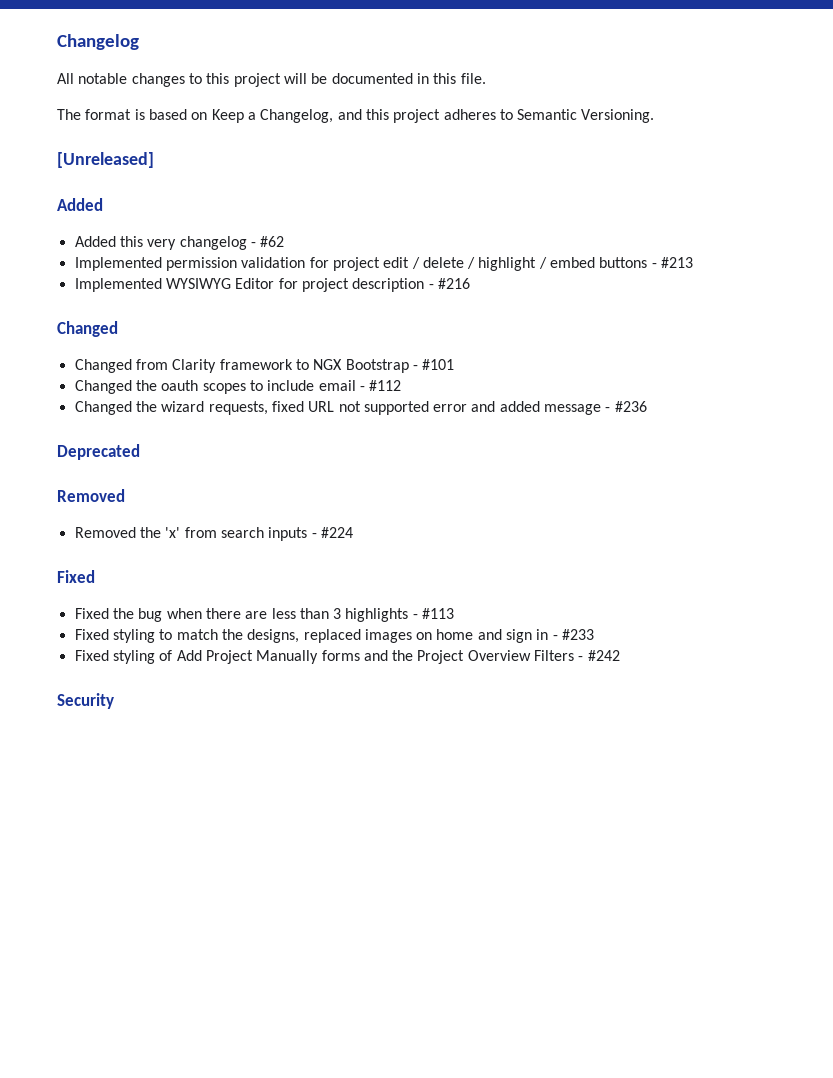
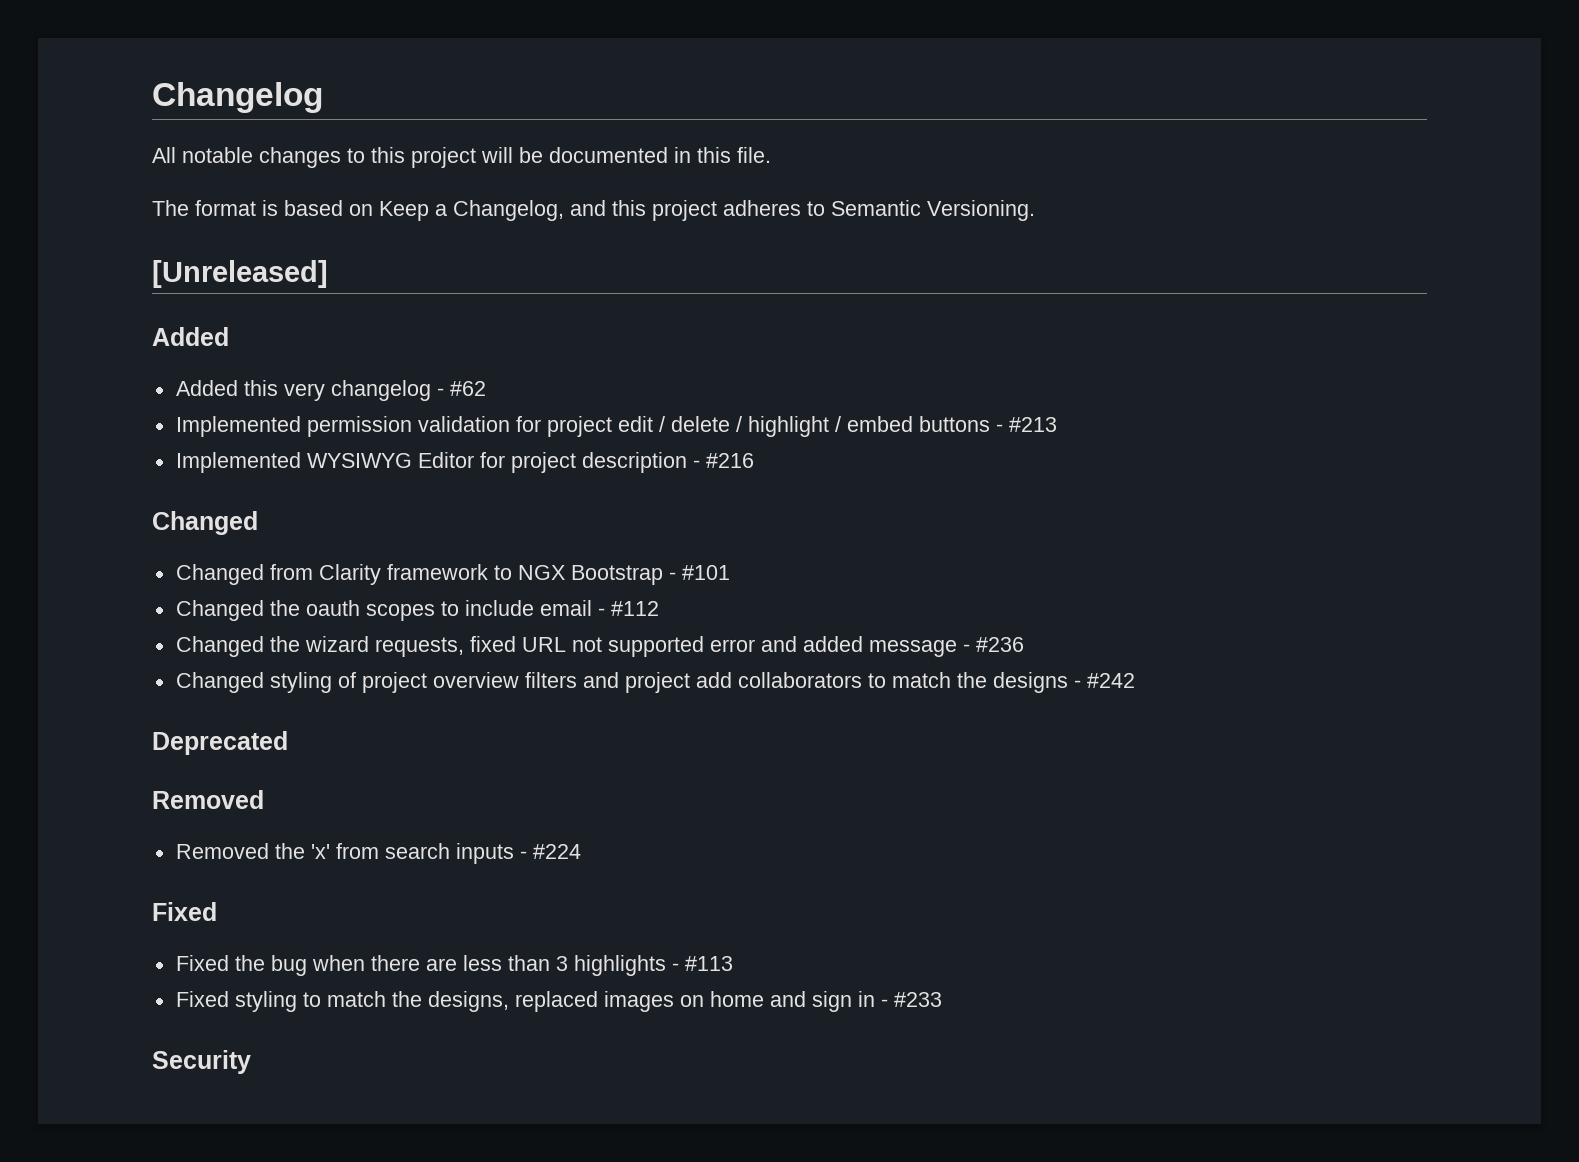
(647, 406) none -> [175,672,1135,693] // Changed styling of project overview filters and project add collaborators to match the designs - #242
[74,650,620,664] // Fixed styling of Add Project Manually forms and the Project Overview Filters - #242 -> (942, 999) none

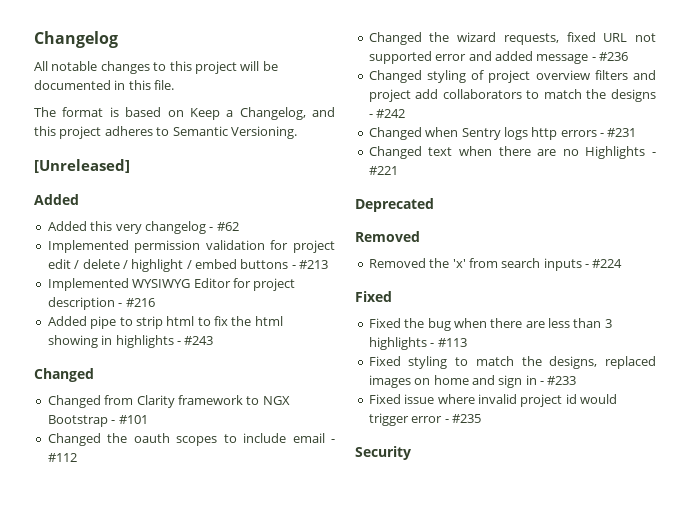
(754, 460) none -> [47,316,283,329] [47,335,214,348] // Added pipe to strip html to fix the html showing in highlights - #243
(1135, 680) none -> [368,127,637,140] [368,146,656,159] [368,166,398,175] // Changed when Sentry logs http errors - #231 // Changed text when there are no Highlights - #221
(942, 999) none -> [368,394,617,407] [368,413,481,426] // Fixed issue where invalid project id would trigger error - #235

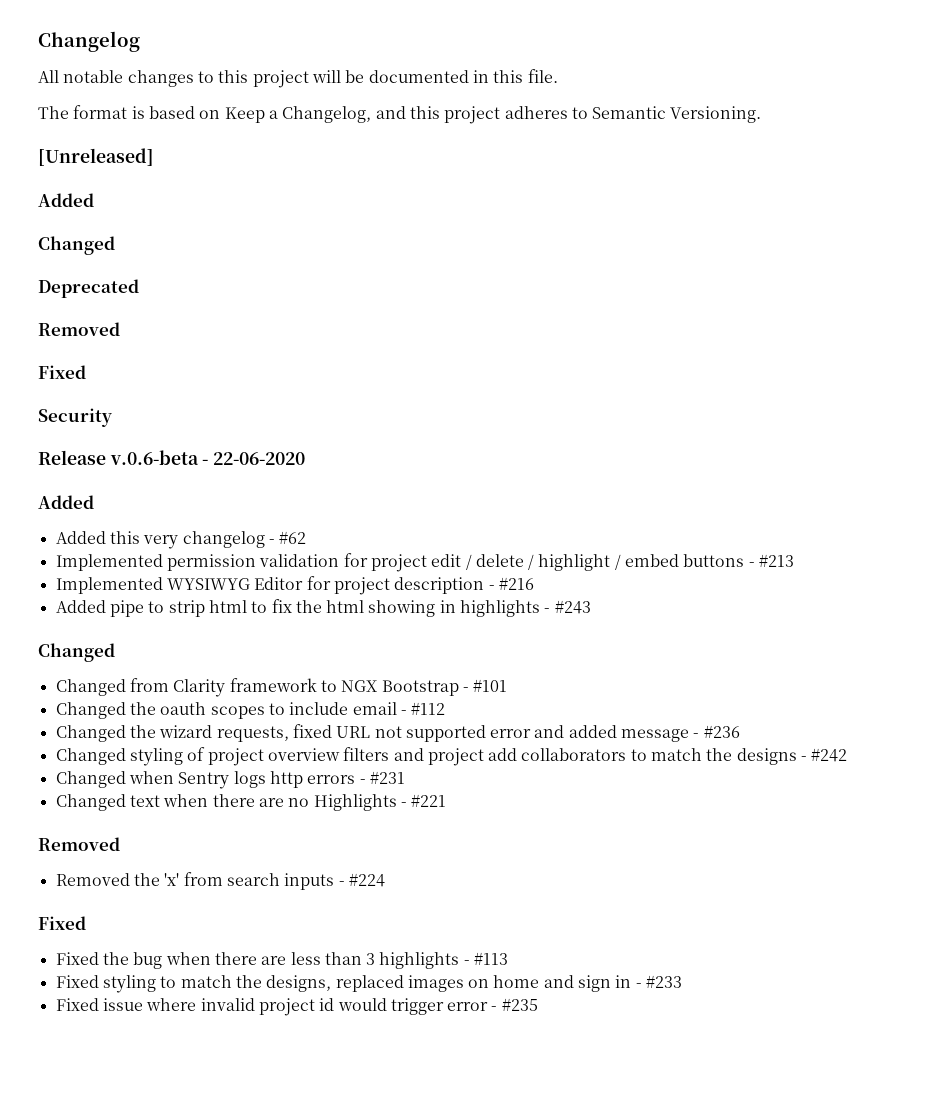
(79, 199) none -> [38,236,115,255] [38,279,139,298] [38,322,120,336] [38,365,86,379] [38,408,112,427] [38,450,306,465] [38,495,94,509] // Changed // Deprecated // Removed // Fixed // Security // Release v.0.6-beta - 22-06-2020 // Added
[355,198,434,212] // Deprecated -> (447, 800) none
[355,446,411,460] // Security -> (538, 1004) none

